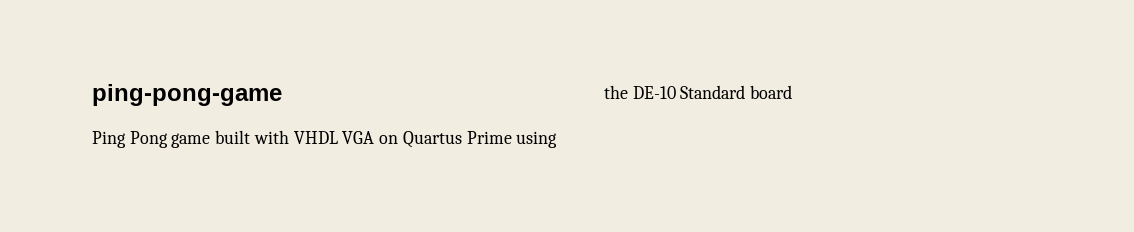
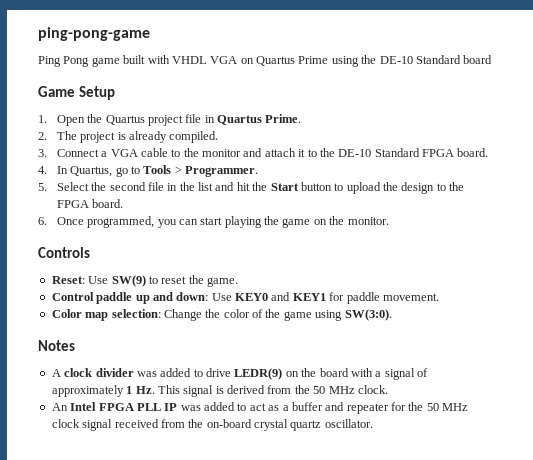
(793, 92) none -> [38,86,115,100] [38,114,302,126] [38,131,219,143] [38,148,489,157] [38,165,259,177] [38,182,465,194] [56,199,124,208] [38,216,389,228] [38,247,90,258] [51,275,238,287] [51,292,439,304] [51,309,392,321] [38,340,75,351] [51,368,428,380] [51,385,388,397] [51,402,469,414] [51,419,373,431] // Game Setup // 1. Open the Quartus project file in Quartus Prime. // 2. The project is already compiled. // 3. Connect a VGA cable to the monitor and attach it to the DE-10 Standard FPGA board. // 4. In Quartus, go to Tools > Programmer. // 5. Select the second file in the list and hit the Start button to upload the design to the FPGA board. // 6. Once programmed, you can start playing the game on the monitor. // Controls // Reset: Use SW(9) to reset the game. // Control paddle up and down: Use KEY0 and KEY1 for paddle movement. // Color map selection: Change the color of the game using SW(3:0). // Notes // A clock divider was added to drive LEDR(9) on the board with a signal of approximately 1 Hz. This signal is derived from the 50 MHz clock. // An Intel FPGA PLL IP was added to act as a buffer and repeater for the 50 MHz clock signal received from the on-board crystal quartz oscillator.

